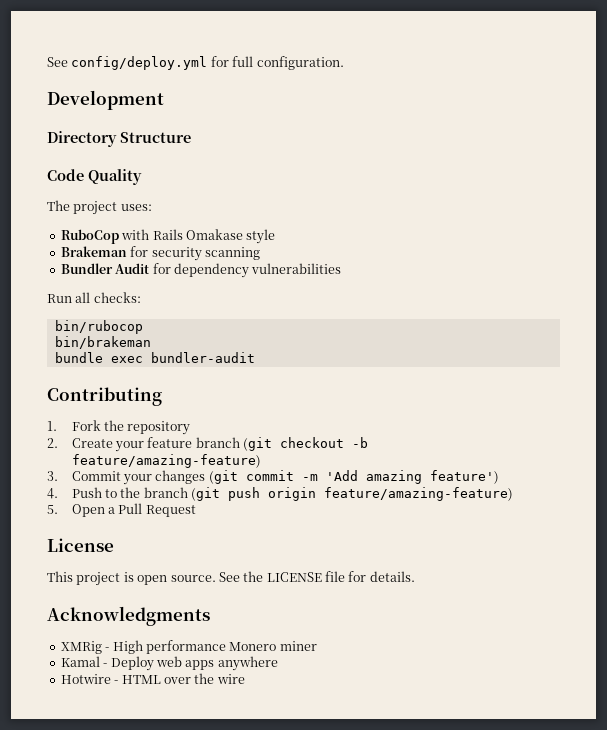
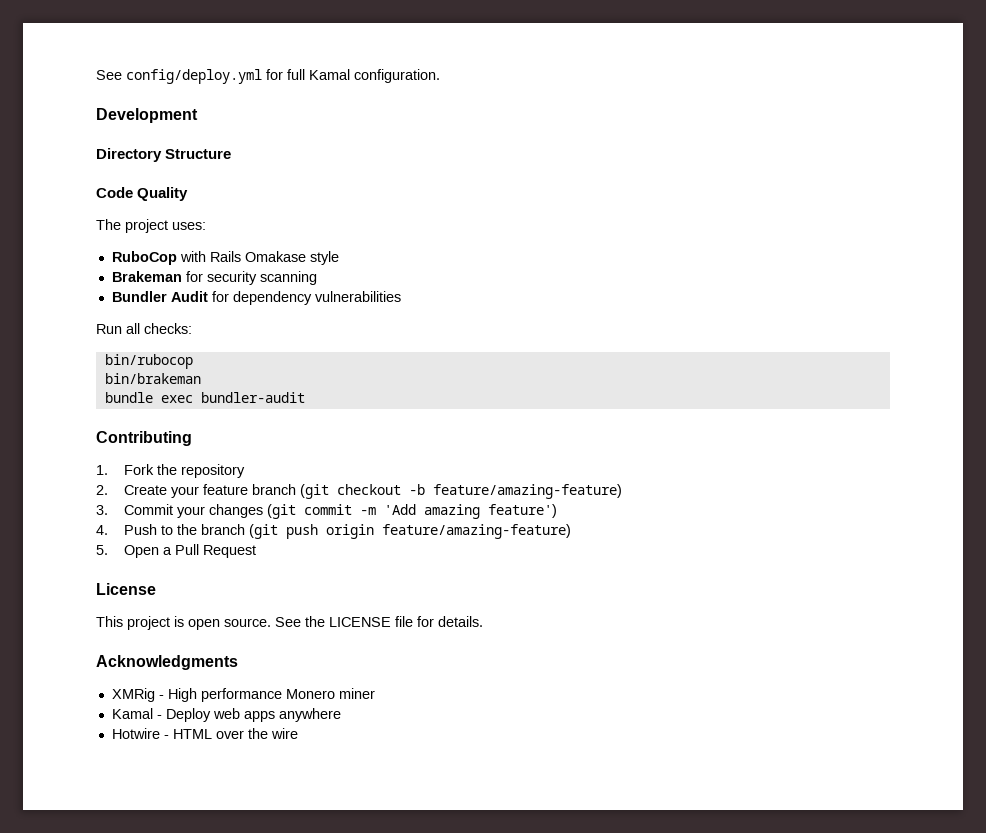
(254, 61) none -> [309,69,350,80] Kamal

